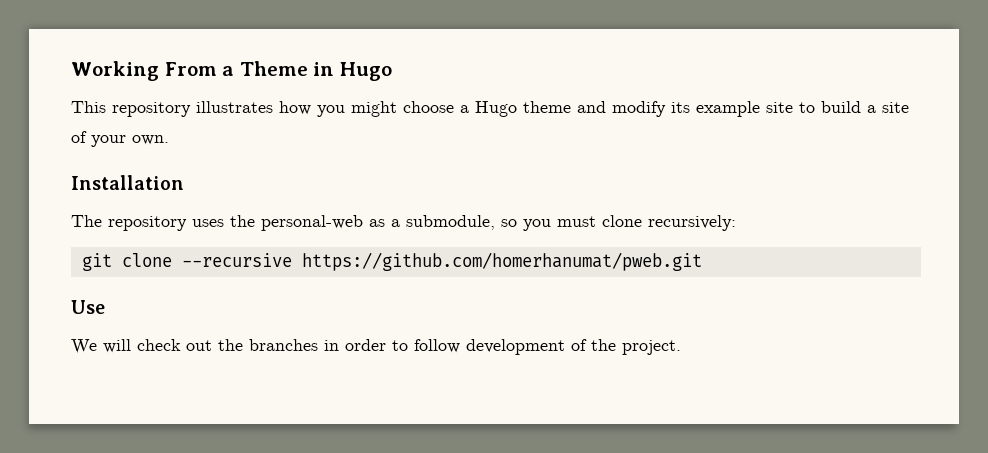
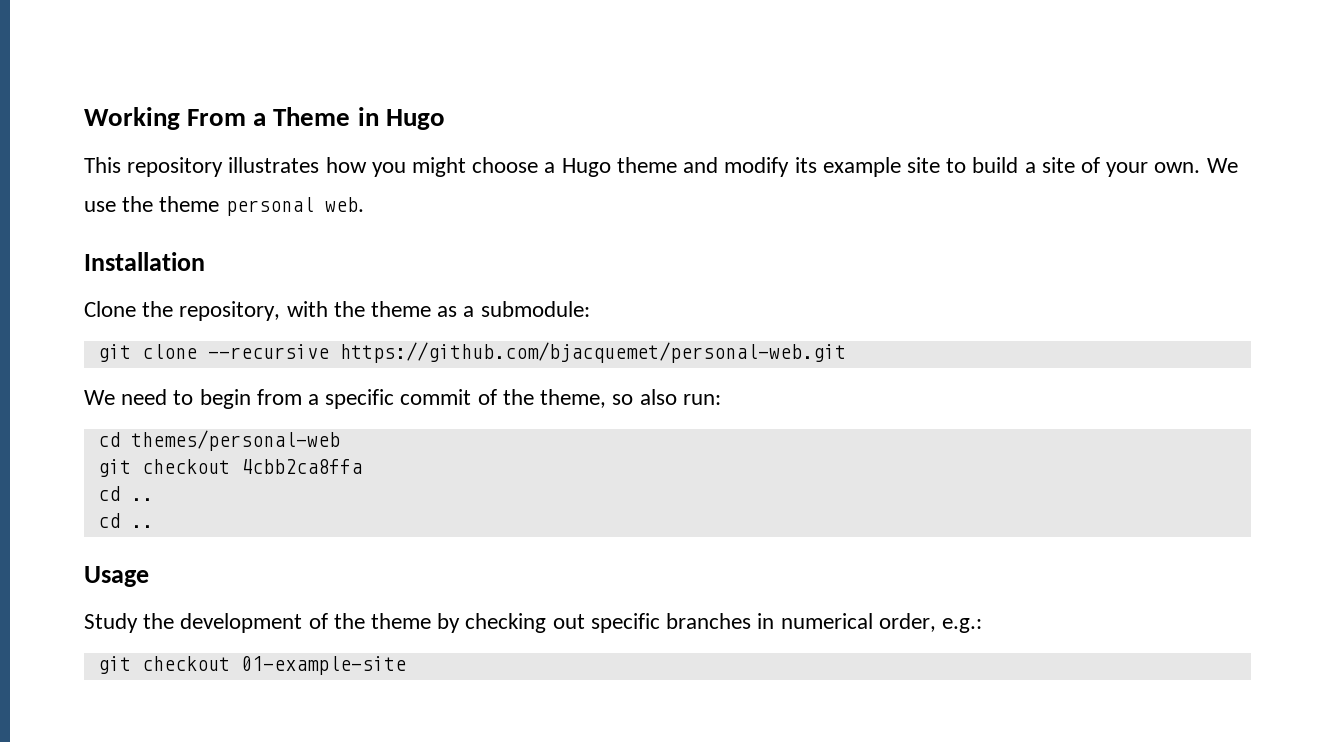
[71,175,184,190] [71,215,736,231] // Installation // The repository uses the personal-web as a submodule, so you must clone recursively: -> [1206,158,1238,173] [84,196,364,216] [84,252,205,271] [84,301,590,321] We use the theme personal web. // Installation // Clone the repository, with the theme as a submodule:
[301,252,702,271] [71,300,105,314] [71,339,681,355] https://github.com/homerhanumat/pweb.git // Use // We will check out the branches in order to follow development of the project. -> [339,342,846,363] [84,389,721,409] [97,430,340,451] [97,459,362,477] [97,486,153,501] [97,513,153,528] [84,566,149,587] [84,613,982,633] [97,656,406,675] https://github.com/bjacquemet/personal-web.git // We need to begin from a specific commit of the theme, so also run: // cd themes/personal-web // git checkout 4cbb2ca8ffa // cd .. // cd .. // Usage // Study the development of the theme by checking out specific branches in numerical order, e.g.: // git checkout 01-example-site

